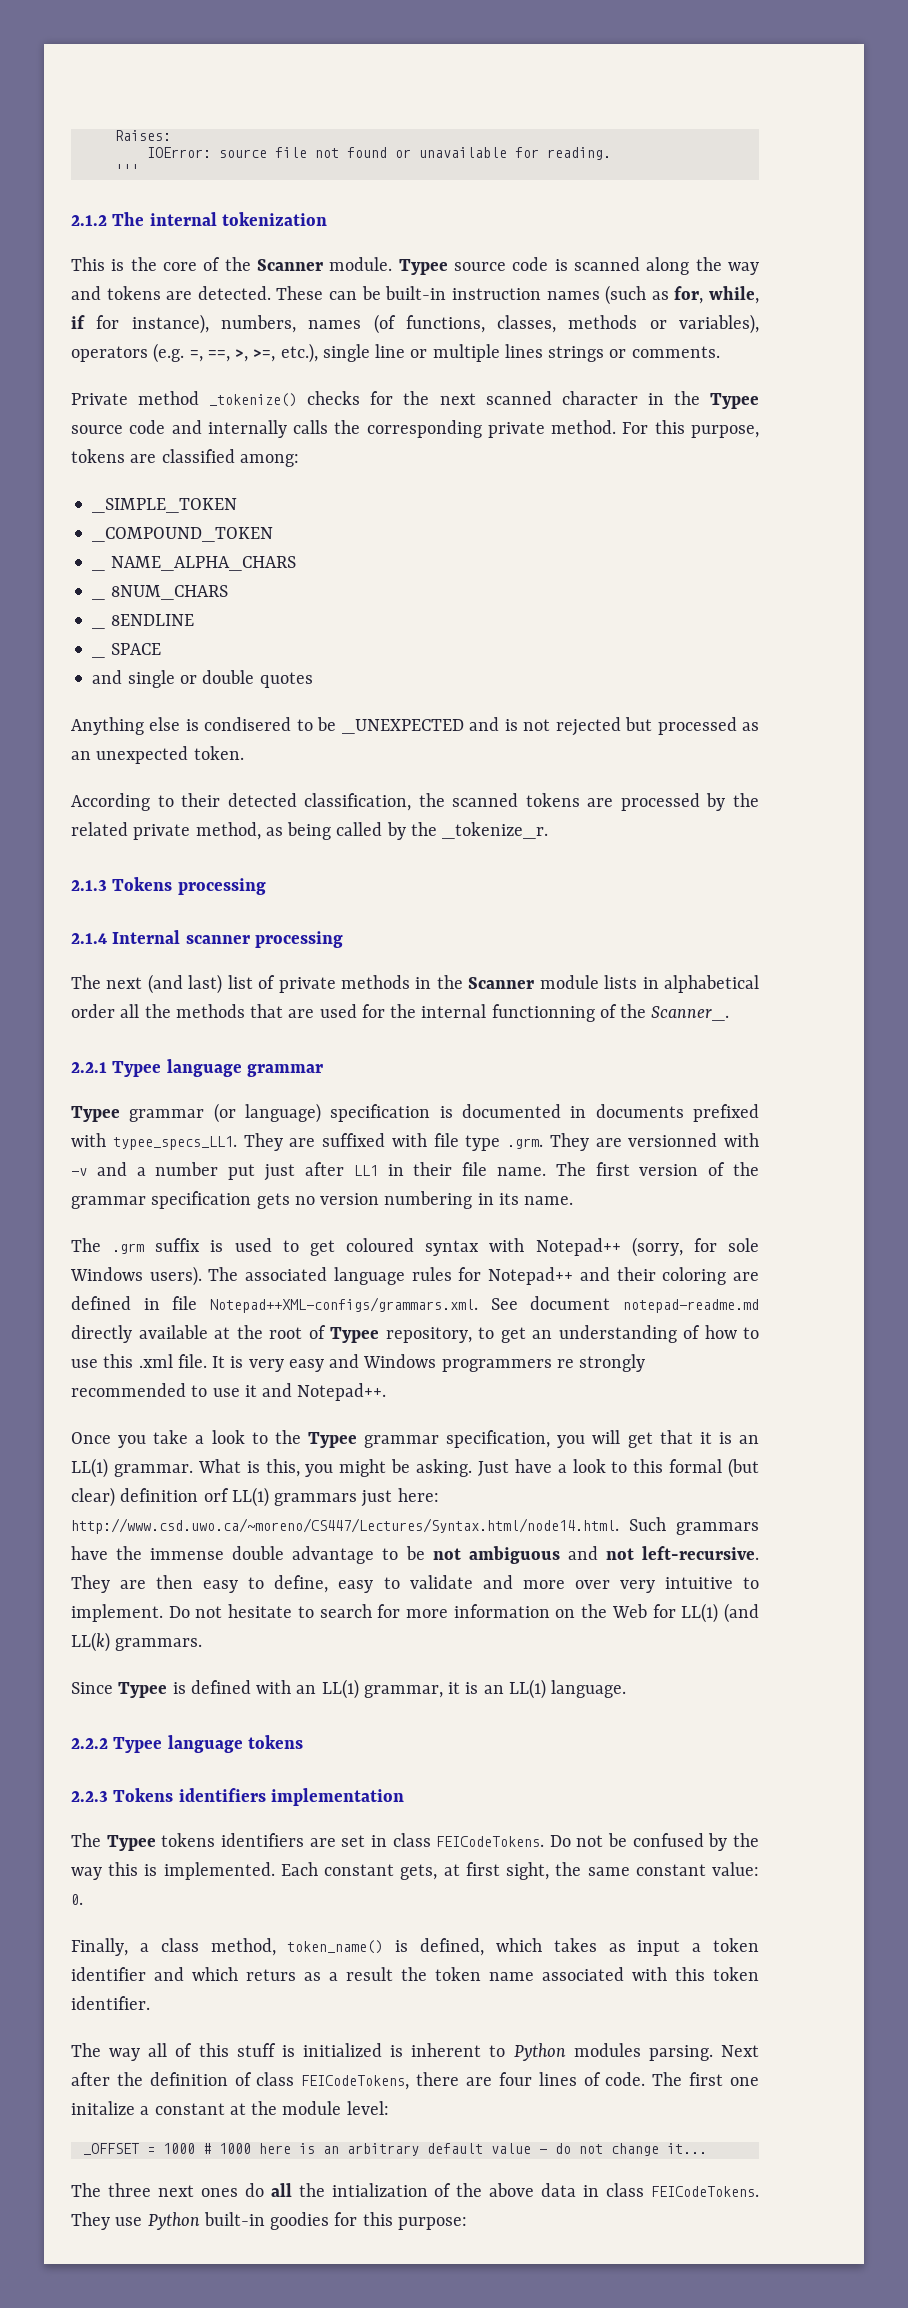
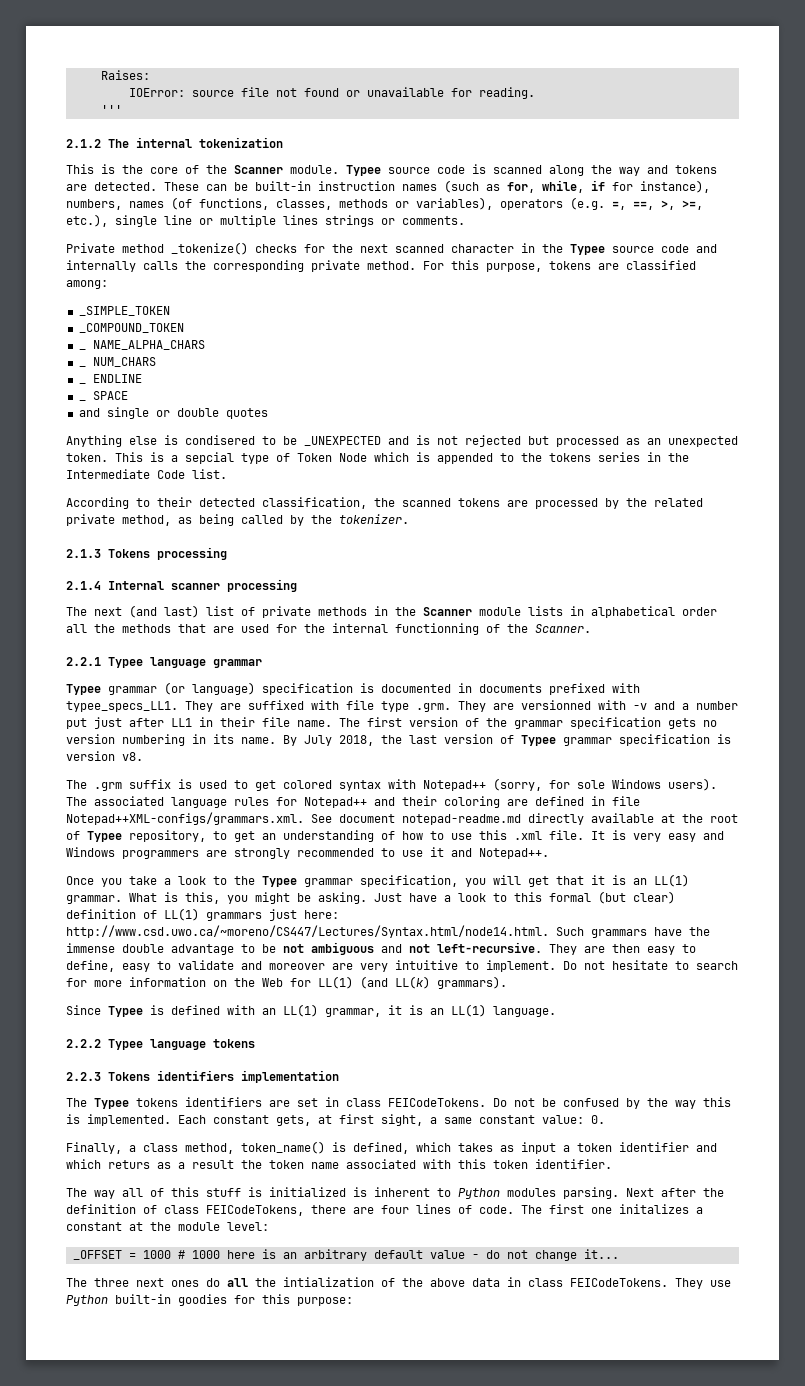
[110,585,228,600] [92,626,106,629] [110,614,194,626] 8NUM_CHARS // _ 8ENDLINE -> [92,357,156,367] [78,383,86,384] [92,374,142,383] NUM_CHARS // _ ENDLINE
(244, 753) none -> [115,452,689,464] [66,469,227,479] This is a sepcial type of Token Node which is appended to the tokens series in the Intermediate Code list.
[442,822,549,839] _tokenize_r. -> [339,514,409,524] tokenizer.
[651,1006,730,1021] Scanner_. -> [535,624,591,633] Scanner.
(574, 1200) none -> [283,734,731,746] [66,751,143,761] By July 2018, the last version of Typee grammar specification is version v8.
[346,1238,415,1252] coloured -> [283,780,332,789] colored
[556,1359,574,1368] re -> [206,850,227,857] are
[203,1488,229,1502] orf -> [143,910,157,919] of
[522,1580,610,1589] more over -> [269,963,353,970] moreover are
[115,1638,203,1651] grammars. -> [437,976,507,989] grammars).
[555,1862,582,1876] the -> [430,1117,437,1124] a
[71,2101,135,2115] initalize -> [619,1204,689,1214] initalizes

